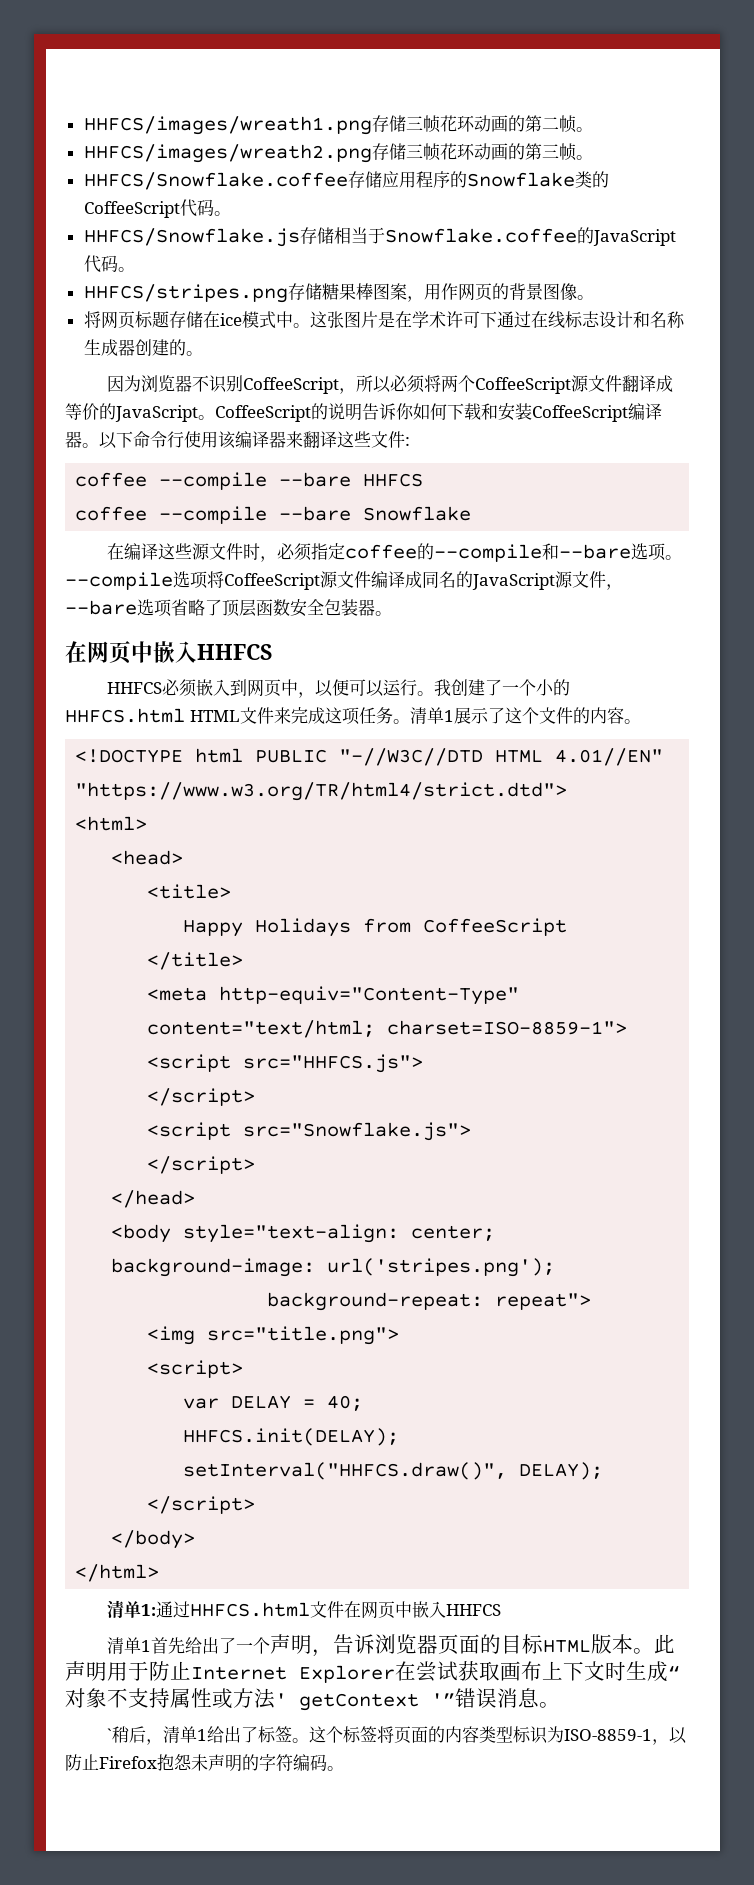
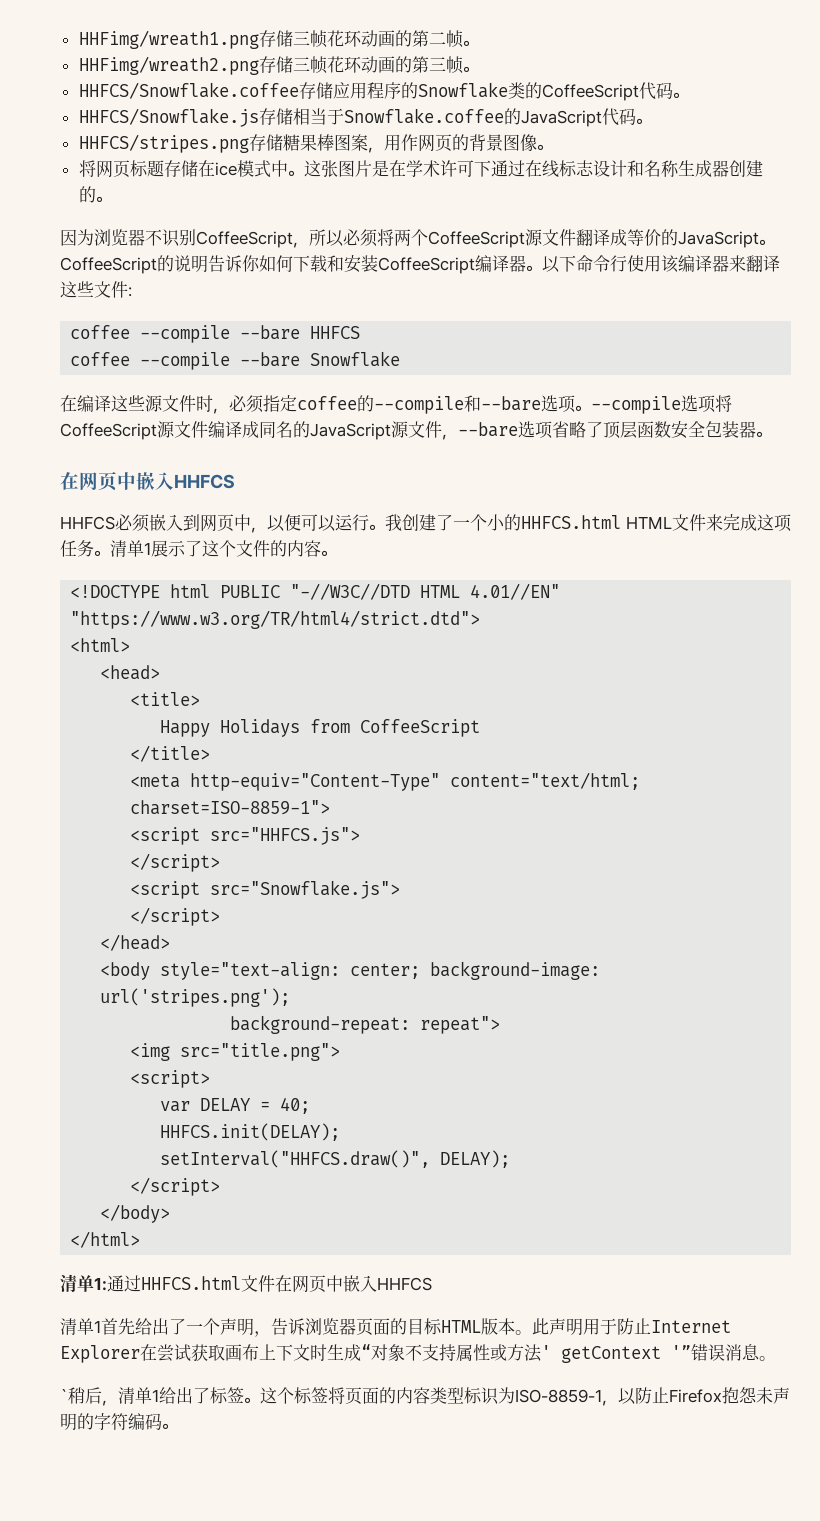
[83,116,372,135] HHFCS/images/wreath1.png -> [78,30,259,49] HHFimg/wreath1.png
[83,144,372,163] HHFCS/images/wreath2.png -> [78,56,259,75] HHFimg/wreath2.png

